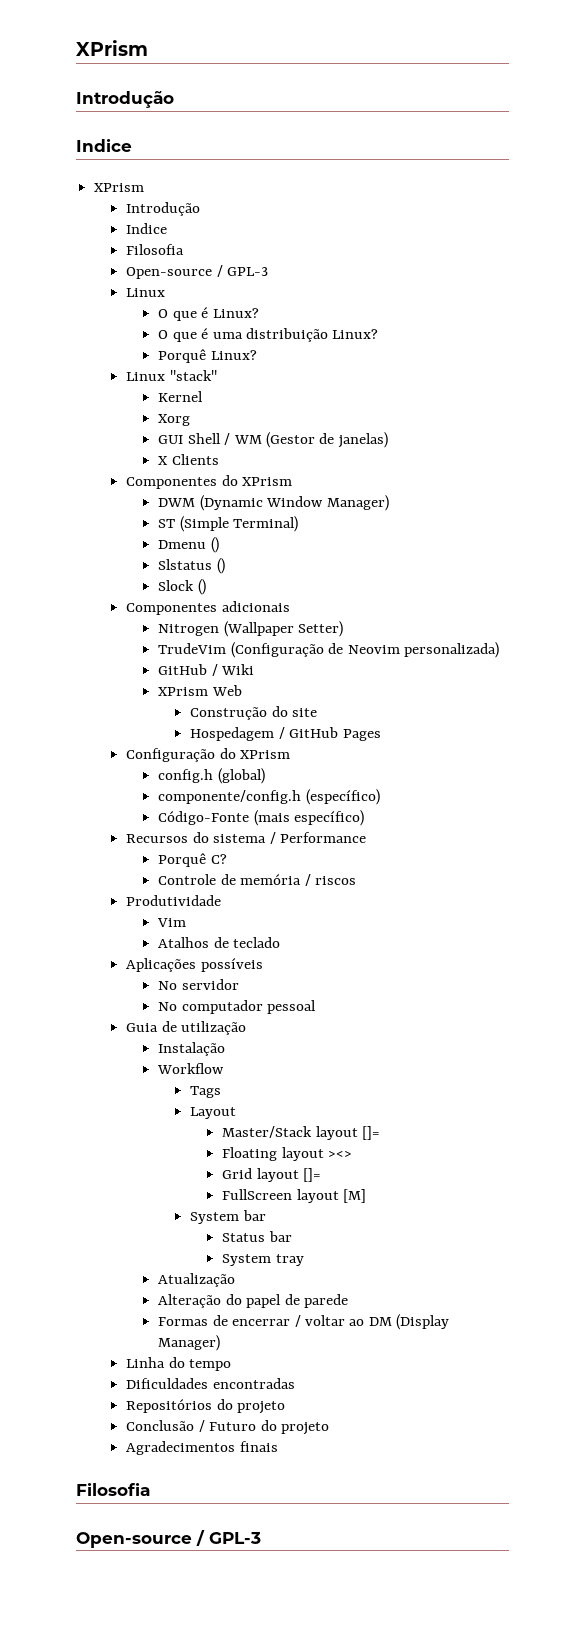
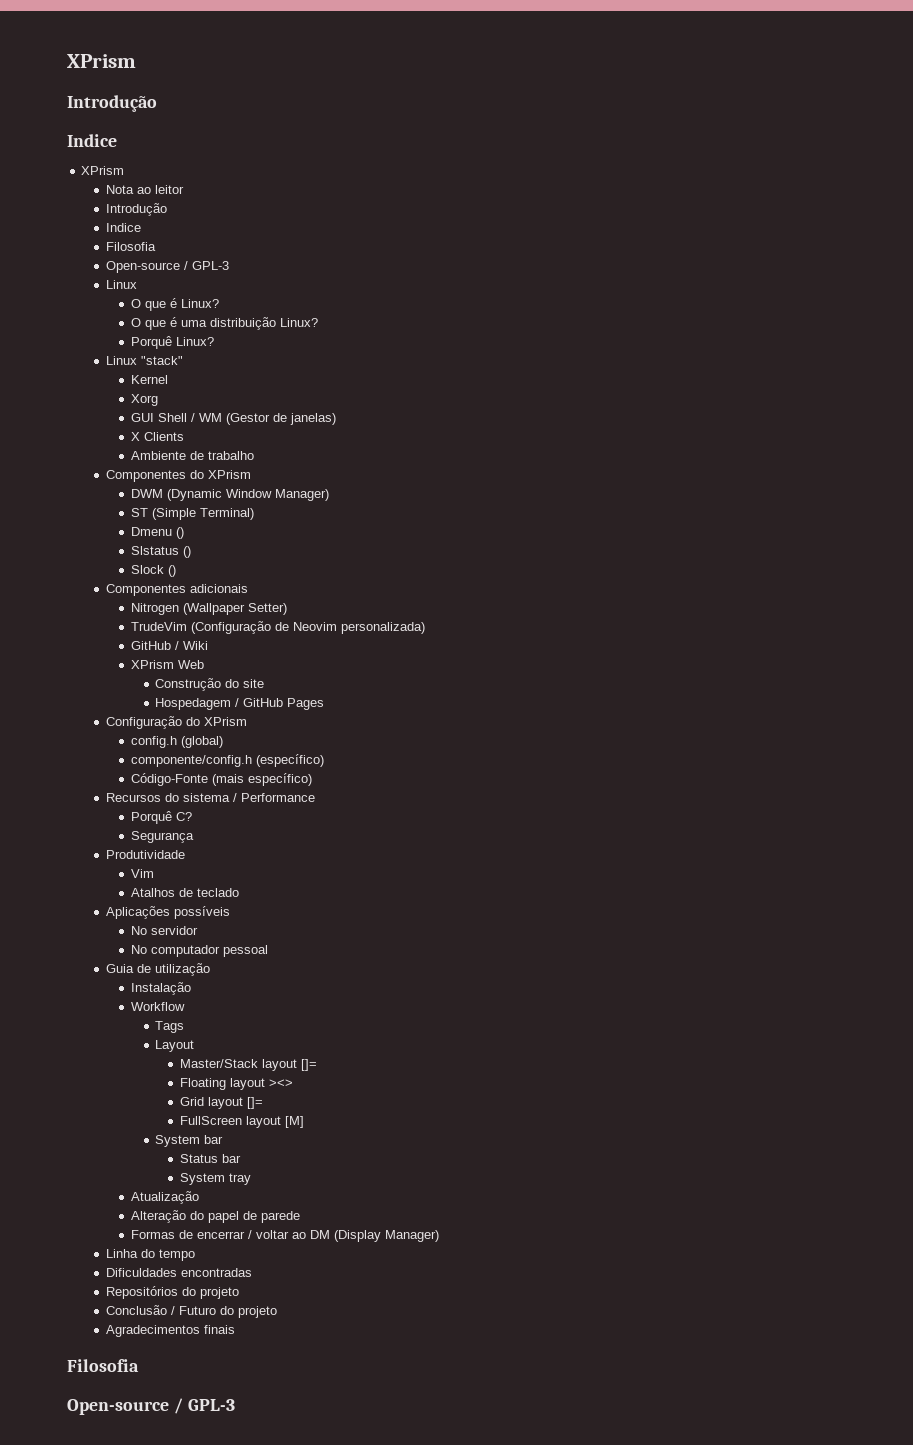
(145, 187) none -> [105,185,184,194] // Nota ao leitor
(219, 459) none -> [130,451,254,460] // Ambiente de trabalho
[158,874,356,886] Controle de memória / riscos -> [130,831,194,843] Segurança

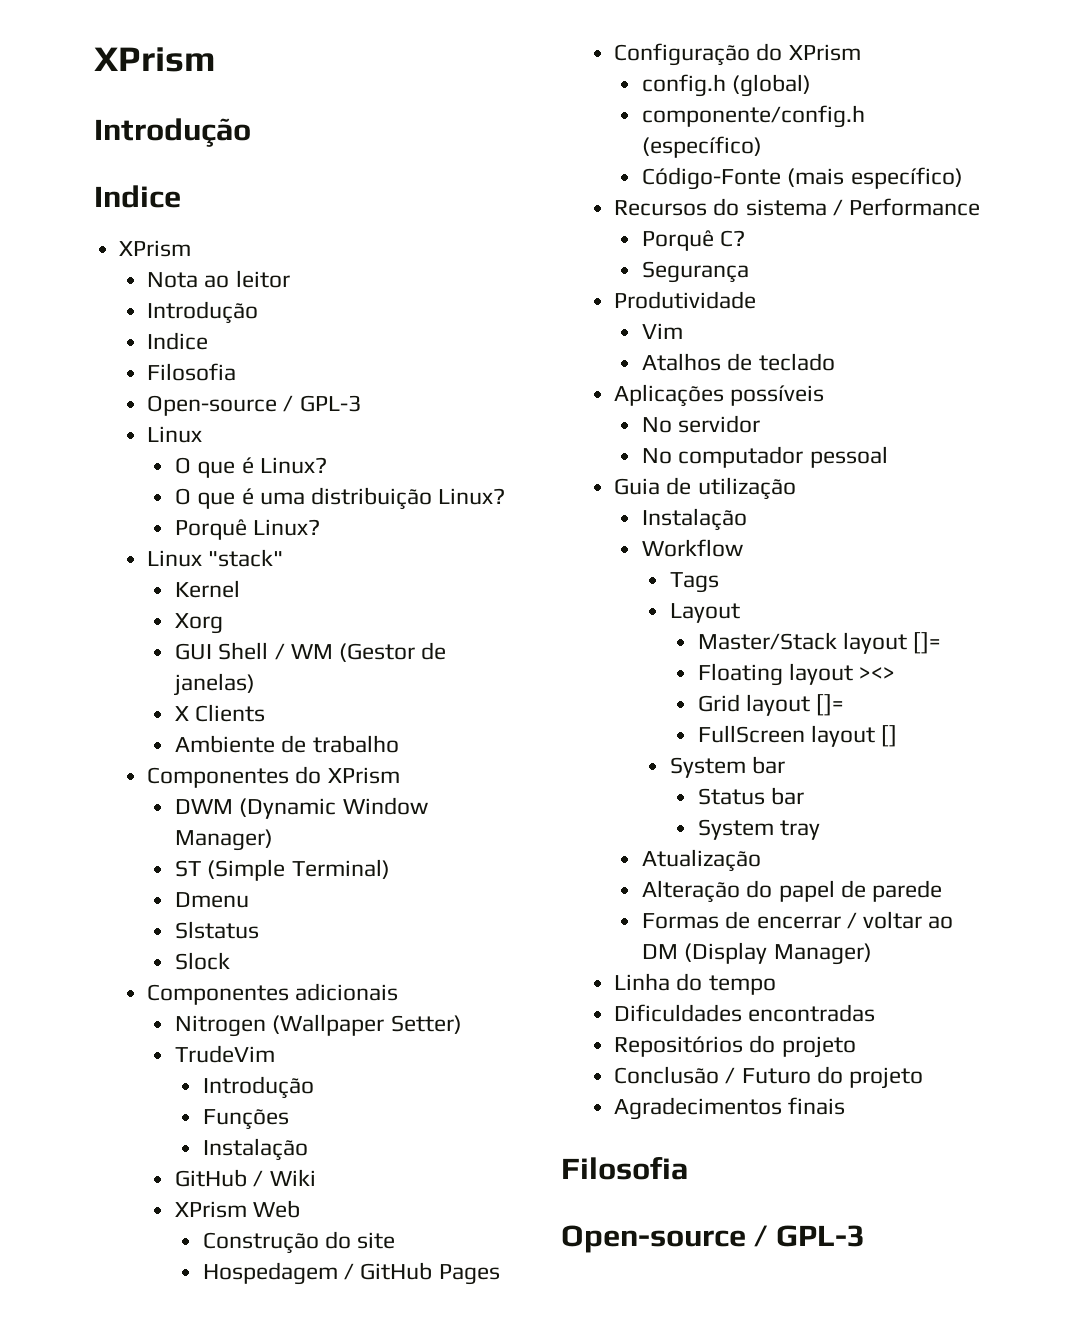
[175,527,184,539] () -> (250, 900) none
[182,546,191,558] () -> (260, 930) none
[167,565,176,577] () -> (231, 961) none
[190,621,425,634] (Configuração de Neovim personalizada) -> [203,1076,315,1099] [203,1109,290,1130] [203,1138,309,1161] // Introdução // Funções // Instalação
[285,1116,305,1128] [M] -> [881,725,898,747] []

